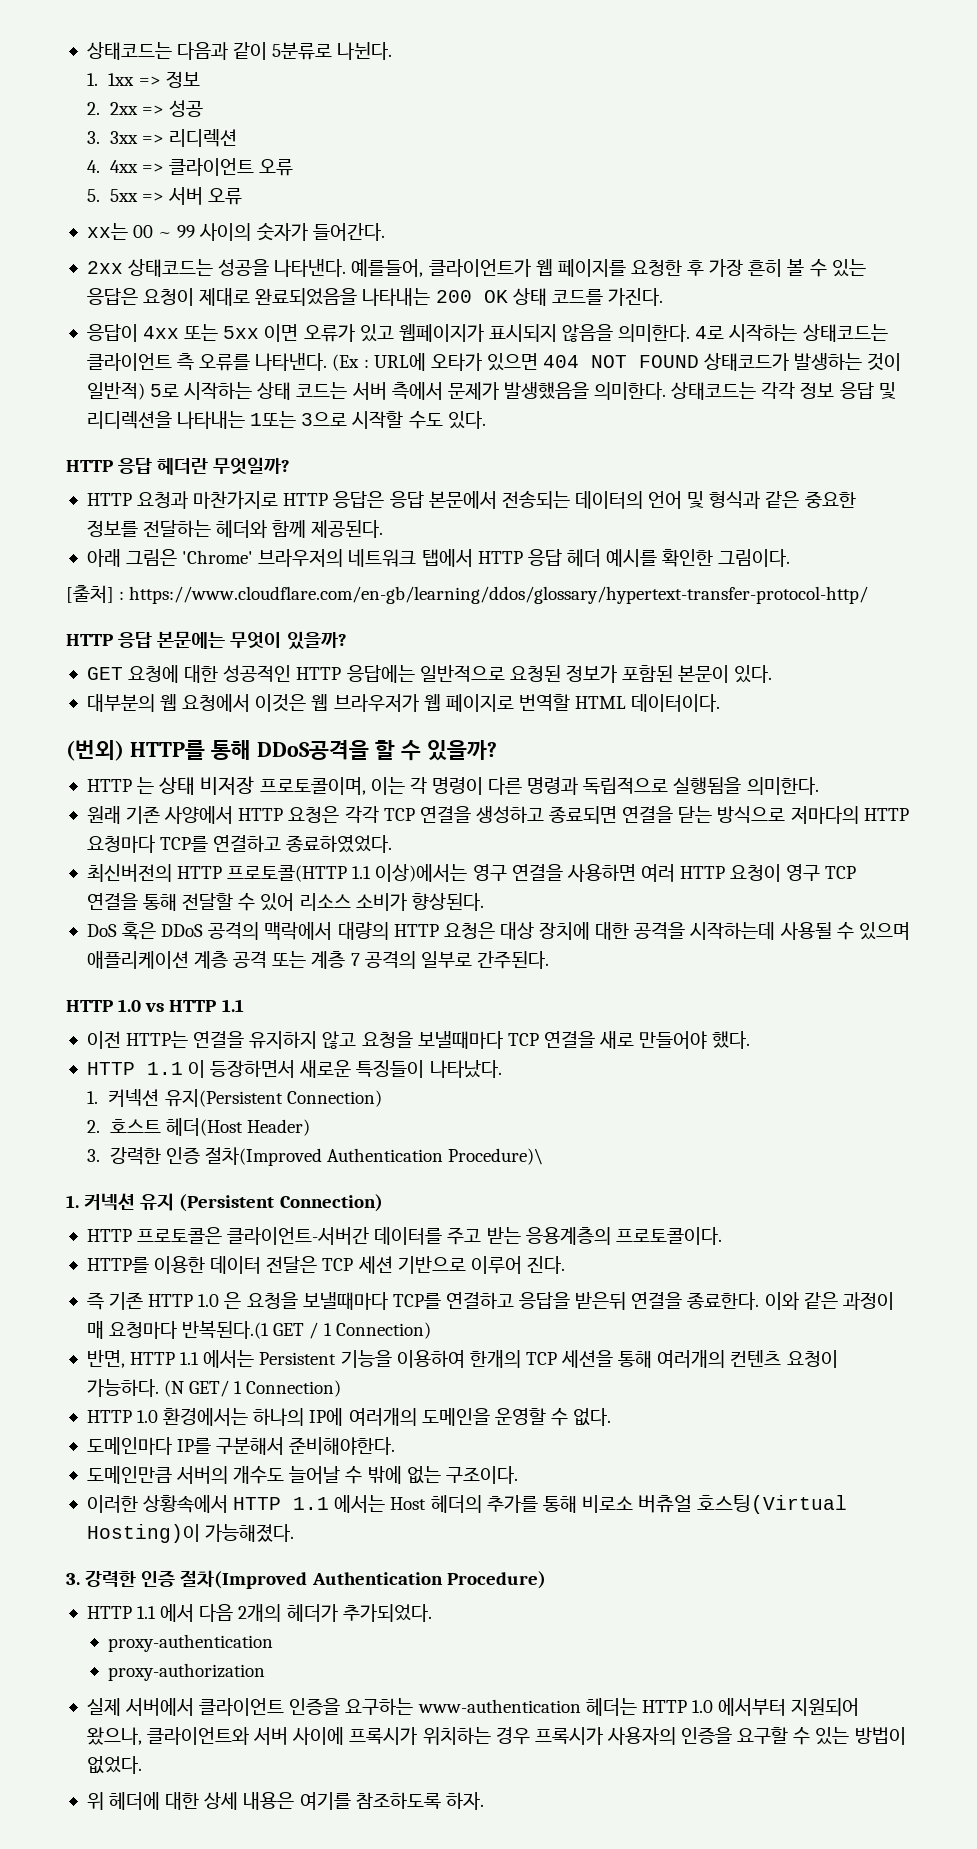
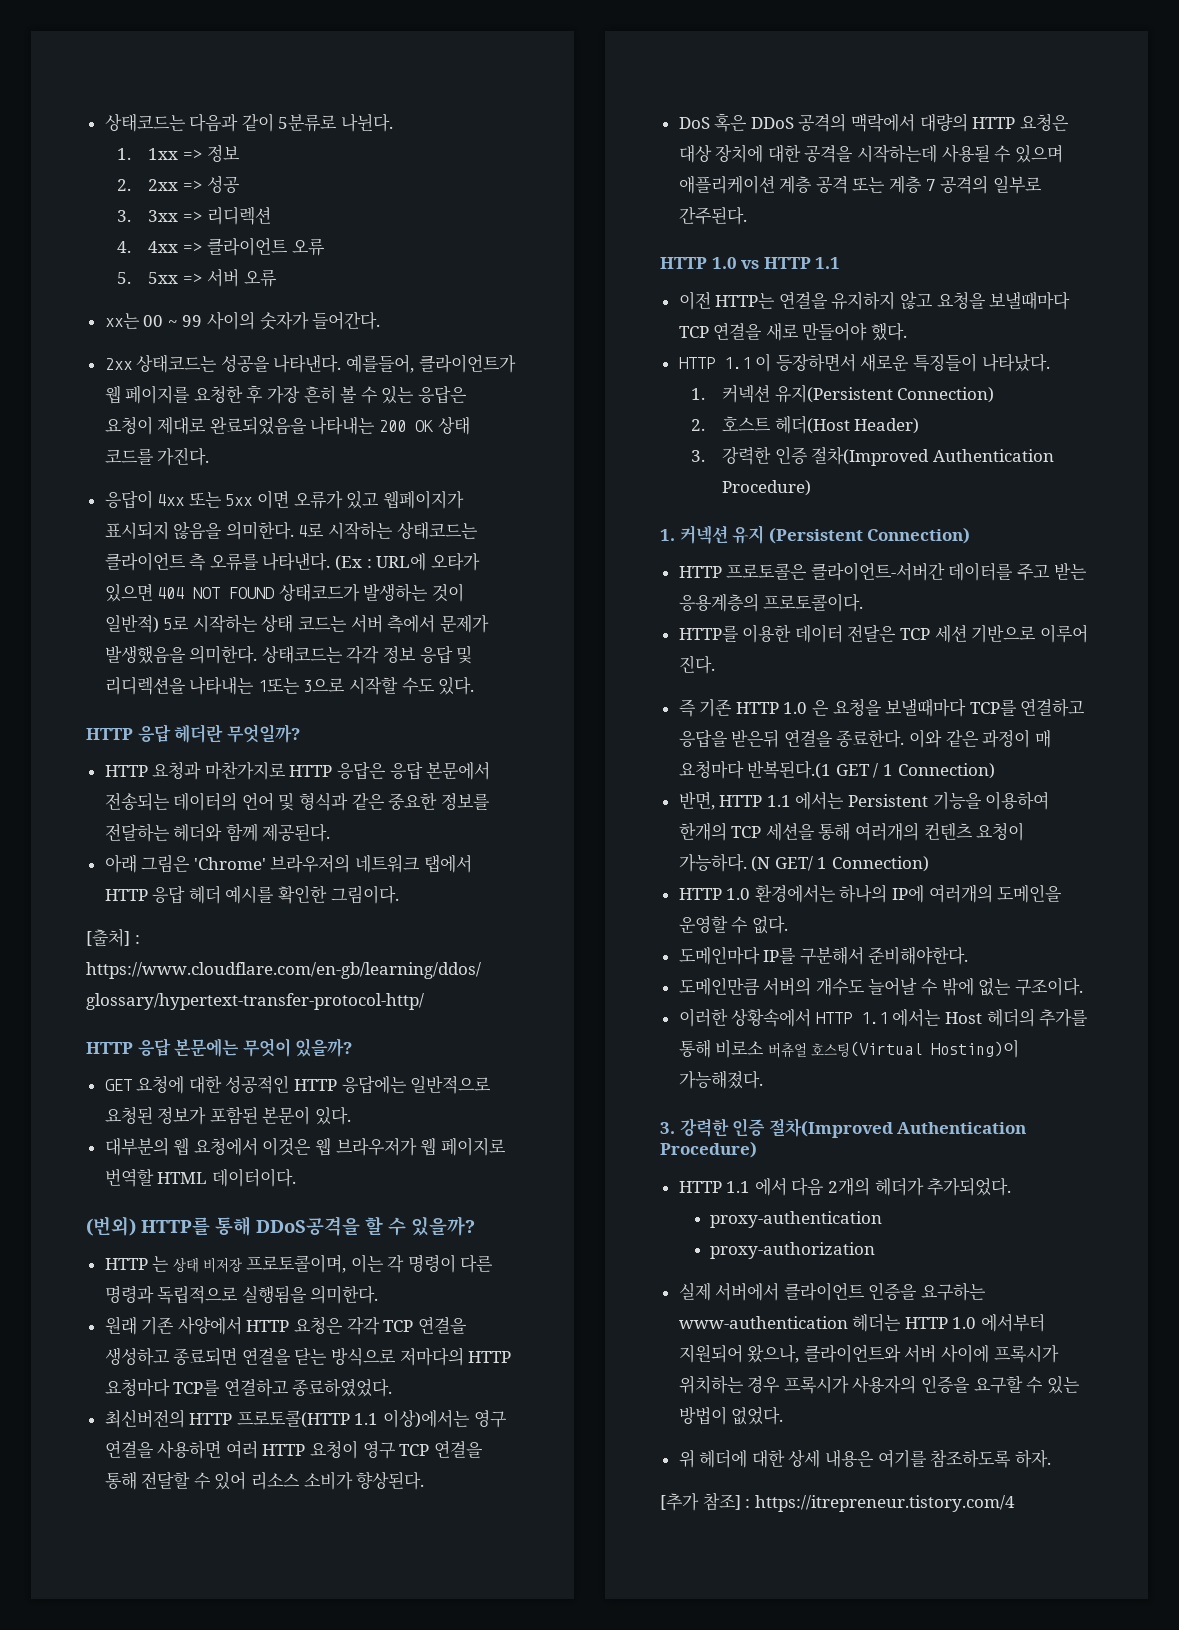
[448,1148,544,1165] Procedure)\ -> [722,480,812,496] Procedure)
(484, 1801) none -> [660,1492,1015,1512] // [추가 참조] : https://itrepreneur.tistory.com/4

